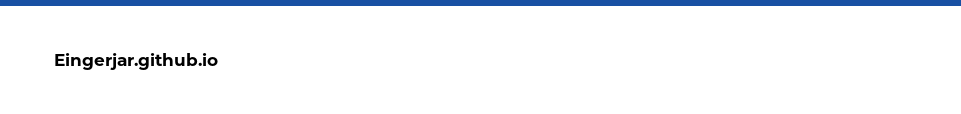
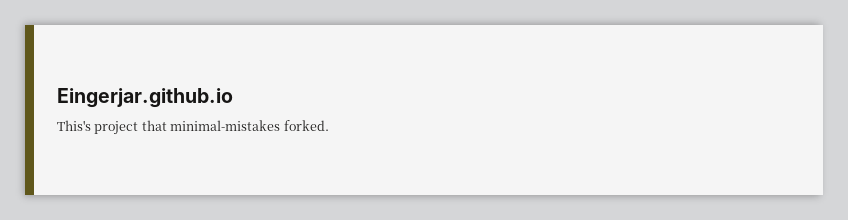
(218, 61) none -> [57,120,329,135] // This's project that minimal-mistakes forked.

